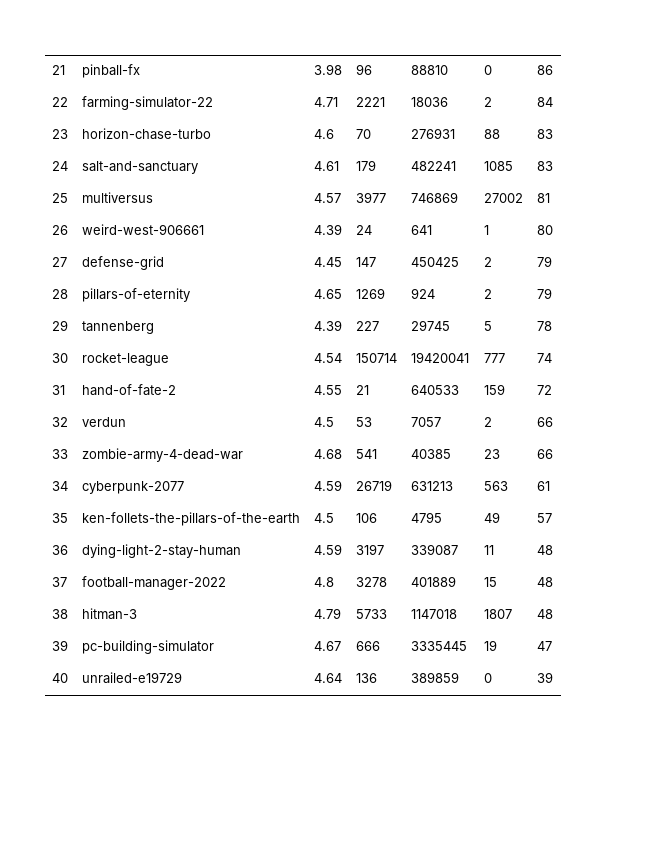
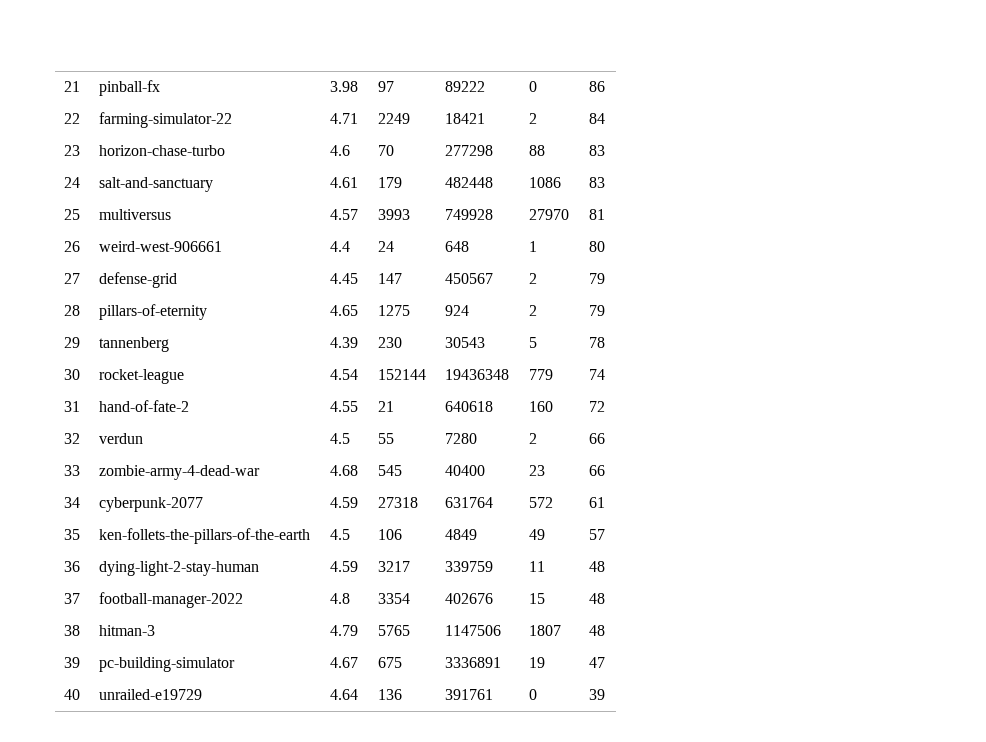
[355,64,372,75] [410,65,448,75] 96 | 88810 -> [378,81,395,92] [445,81,486,92] 97 | 89222
[355,97,385,107] [410,97,448,107] 2221 | 18036 -> [378,113,411,124] [445,113,486,124] 2249 | 18421
[410,128,455,139] 276931 -> [445,145,494,156] 277298
[410,161,456,171] [483,161,513,171] 482241 | 1085 -> [445,177,494,188] [529,177,562,188] 482448 | 1086
[355,192,386,203] [410,192,458,203] [483,193,523,203] 3977 | 746869 | 27002 -> [378,209,411,220] [445,209,494,220] [529,209,570,220] 3993 | 749928 | 27970
[313,224,342,235] [355,225,372,235] [410,225,432,235] 4.39 | 24 | 641 -> [330,241,351,252] [378,241,395,252] [445,241,470,252] 4.4 | 24 | 648
[410,257,459,267] 450425 -> [445,273,494,284] 450567
[355,288,385,299] 1269 -> [378,305,411,316] 1275
[355,321,379,331] [410,320,450,331] 227 | 29745 -> [378,337,403,348] [445,337,486,348] 230 | 30543
[355,353,397,363] [410,352,469,363] [483,353,505,363] 150714 | 19420041 | 777 -> [378,369,427,380] [445,369,510,380] [529,369,554,380] 152144 | 19436348 | 779
[410,385,459,395] [483,384,505,395] 640533 | 159 -> [445,401,494,412] [529,401,554,412] 640618 | 160
[355,417,372,427] [410,417,441,427] 53 | 7057 -> [378,433,395,444] [445,433,478,444] 55 | 7280
[355,449,377,459] [410,449,451,459] 541 | 40385 -> [378,465,403,476] [445,465,486,476] 545 | 40400
[355,480,392,491] [410,481,453,491] [483,481,508,491] 26719 | 631213 | 563 -> [378,497,419,508] [445,497,494,508] [529,497,554,508] 27318 | 631764 | 572
[410,512,442,523] 4795 -> [445,529,478,540] 4849
[355,544,384,555] [410,544,458,555] 3197 | 339087 -> [378,561,411,572] [445,561,494,572] 3217 | 339759
[355,577,387,587] [410,576,456,587] 3278 | 401889 -> [378,593,411,604] [445,593,494,604] 3354 | 402676
[355,609,387,619] [410,609,457,619] 5733 | 1147018 -> [378,625,411,636] [445,625,502,636] 5765 | 1147506
[355,641,380,651] [410,641,467,651] 666 | 3335445 -> [378,657,403,668] [445,657,502,668] 675 | 3336891
[410,672,459,683] 389859 -> [445,689,494,700] 391761

